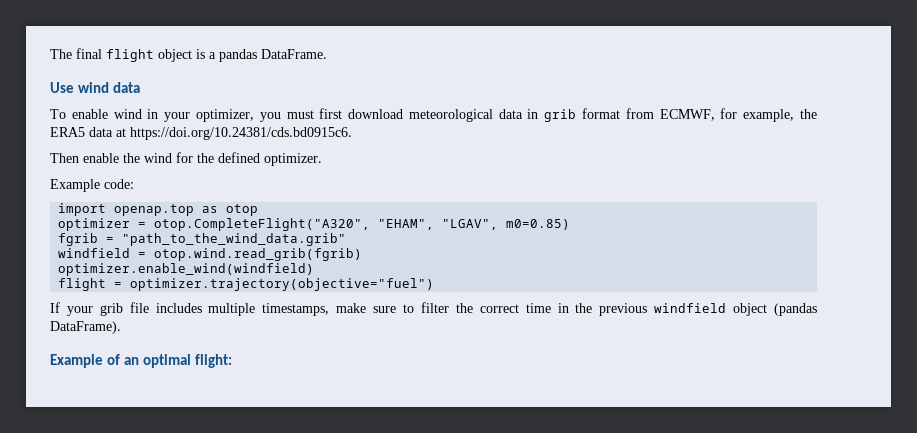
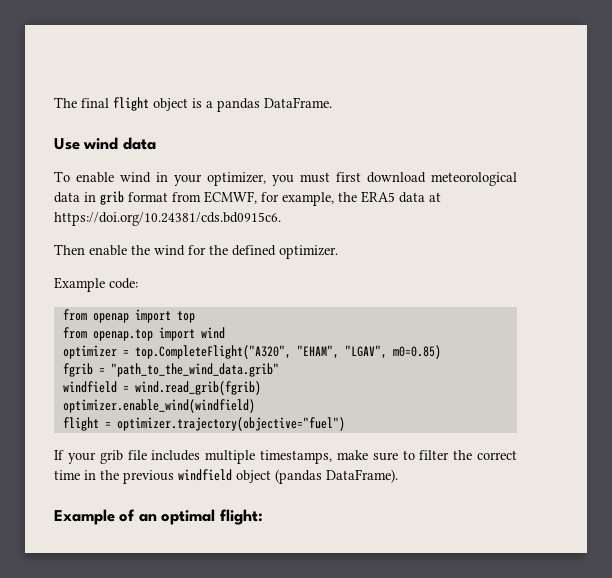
[58,203,259,216] import openap.top as otop -> [62,309,195,323] [62,327,225,341] from openap import top // from openap.top import wind
[154,218,371,231] otop.CompleteFlight("A320", -> [134,345,291,359] top.CompleteFlight("A320",
[154,248,363,261] otop.wind.read_grib(fgrib) -> [134,381,261,395] wind.read_grib(fgrib)

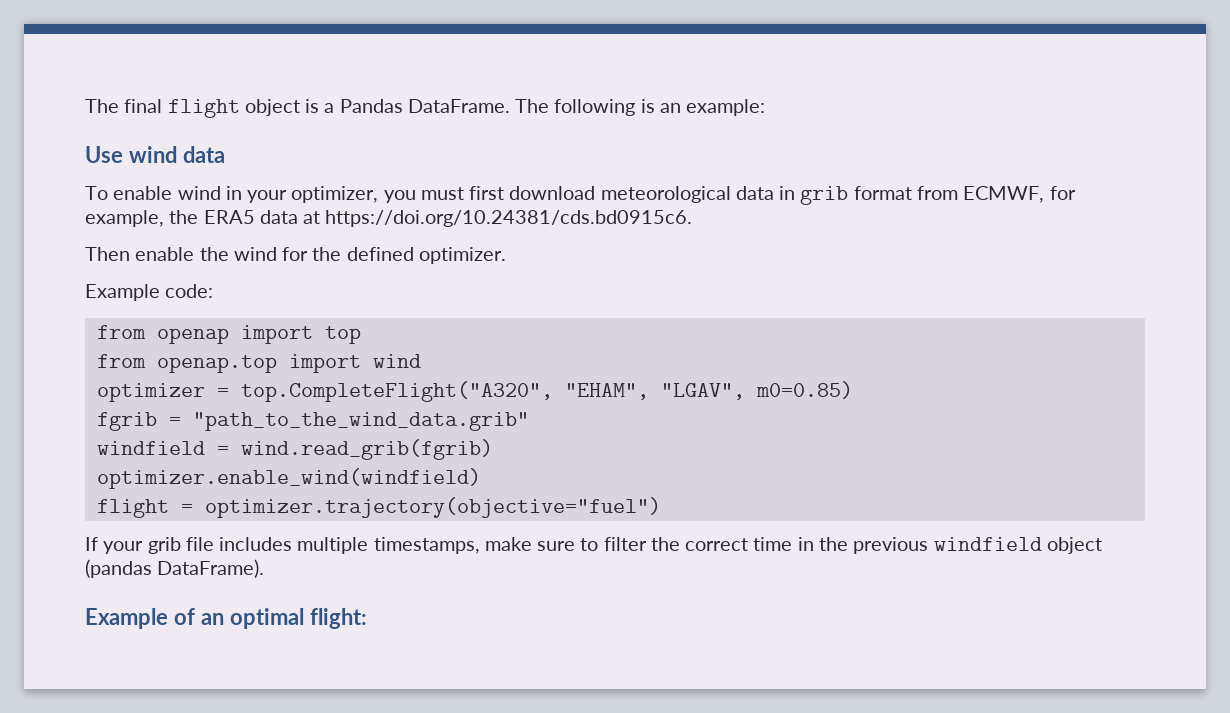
[217,98,260,112] pandas -> [339,99,403,113] Pandas
(332, 102) none -> [515,99,766,116] The following is an example:

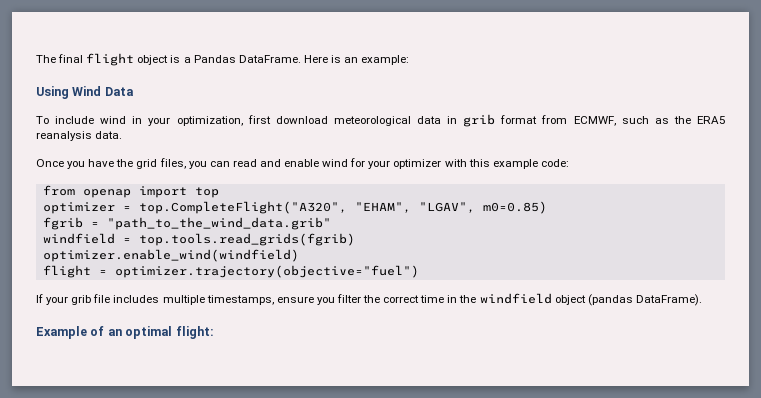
[515,99,636,116] The following -> [303,55,328,63] Here
[85,146,225,163] Use wind data -> [36,86,134,99] Using Wind Data
[113,186,173,200] enable -> [55,116,95,124] include
[291,186,464,203] optimizer, you must -> [176,116,243,126] optimization,
[1049,186,1076,200] [85,210,693,227] [85,247,506,264] [85,284,160,301] for example, the ERA5 data at https://doi.org/10.24381/cds.bd0915c6. // Then enable the wind for the defined optimizer. // Example -> [621,116,725,124] [36,131,123,141] [36,158,538,169] such as the ERA5 reanalysis data. // Once you have the grid files, you can read and enable wind for your optimizer with this example
[96,354,421,373] // from openap.top import wind -> (219, 192) none
[240,439,493,460] wind.read_grib(fgrib) -> [138,233,355,246] top.tools.read_grids(fgrib)
[484,537,599,551] make sure to -> [276,296,335,305] ensure you
[853,537,929,554] previous -> (477, 299) none

